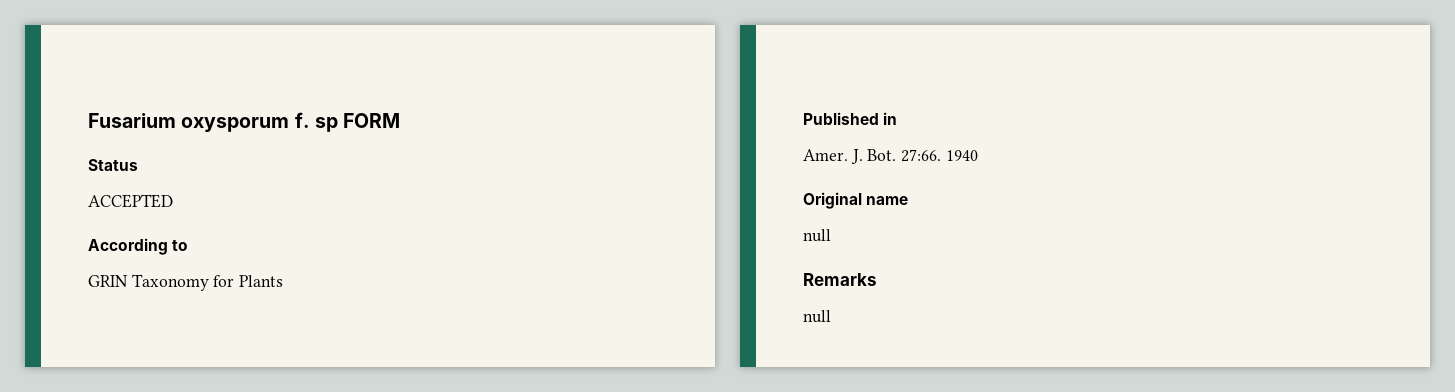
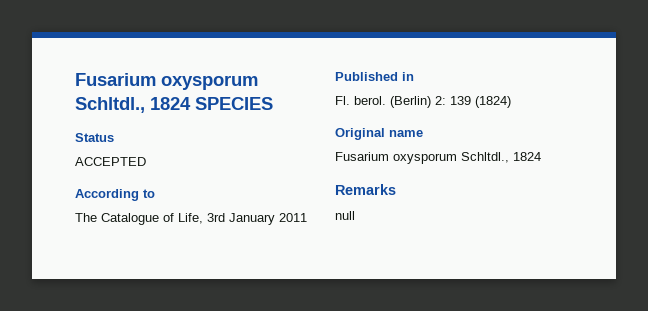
[88,112,401,132] Fusarium oxysporum f. sp FORM -> [75,73,258,90] [75,97,273,113] Fusarium oxysporum Schltdl., 1824 SPECIES
[88,274,284,291] [803,112,898,125] [803,149,978,164] [803,192,909,209] [803,229,831,242] GRIN Taxonomy for Plants // Published in // Amer. J. Bot. 27:66. 1940 // Original name // null -> [75,213,307,225] [335,72,414,81] [335,96,511,108] [335,128,423,140] [335,152,541,164] The Catalogue of Life, 3rd January 2011 // Published in // Fl. berol. (Berlin) 2: 139 (1824) // Original name // Fusarium oxysporum Schltdl., 1824

